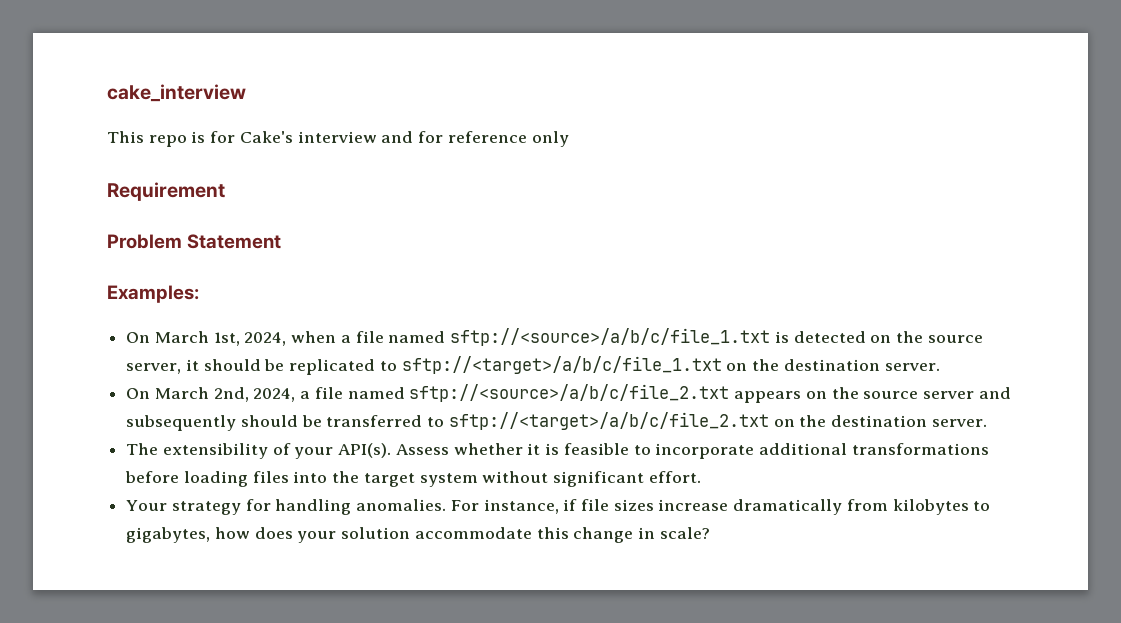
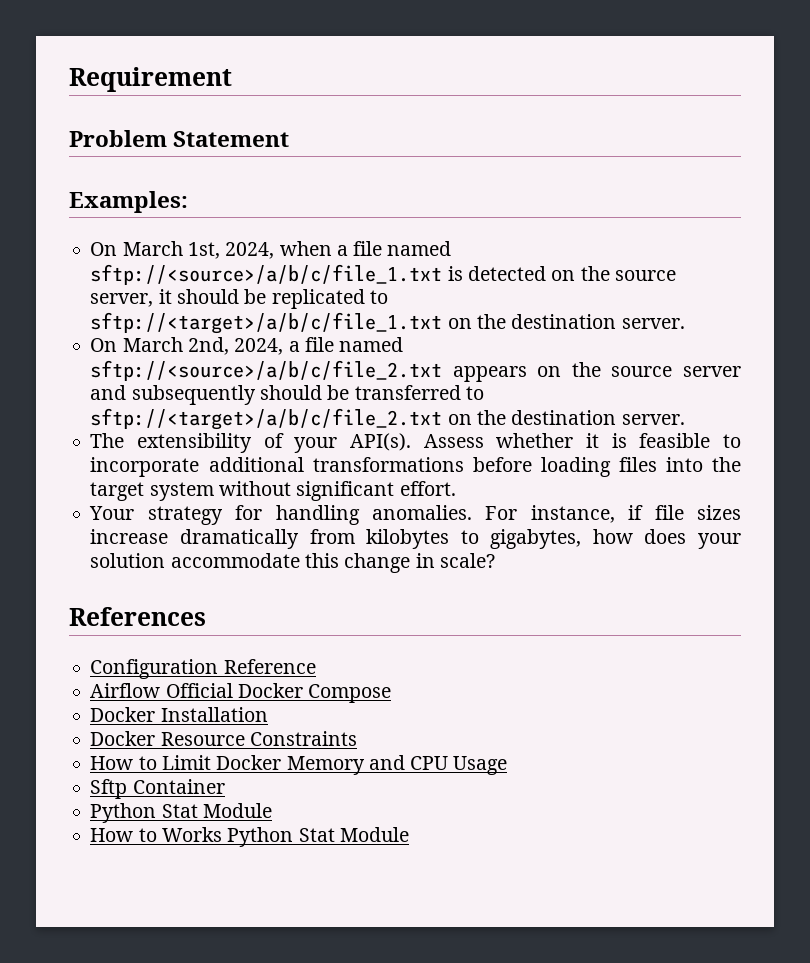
[107,84,246,102] [107,131,569,147] cake_interview // This repo is for Cake's interview and for reference only // -> (69, 79) none
(710, 533) none -> [69,607,206,626] [90,659,316,679] [90,683,392,703] [90,707,268,722] [90,731,357,746] [90,755,508,775] [90,779,225,799] [90,803,272,823] [90,827,409,847] // References // Configuration Reference // Airflow Official Docker Compose // Docker Installation // Docker Resource Constraints // How to Limit Docker Memory and CPU Usage // Sftp Container // Python Stat Module // How to Works Python Stat Module

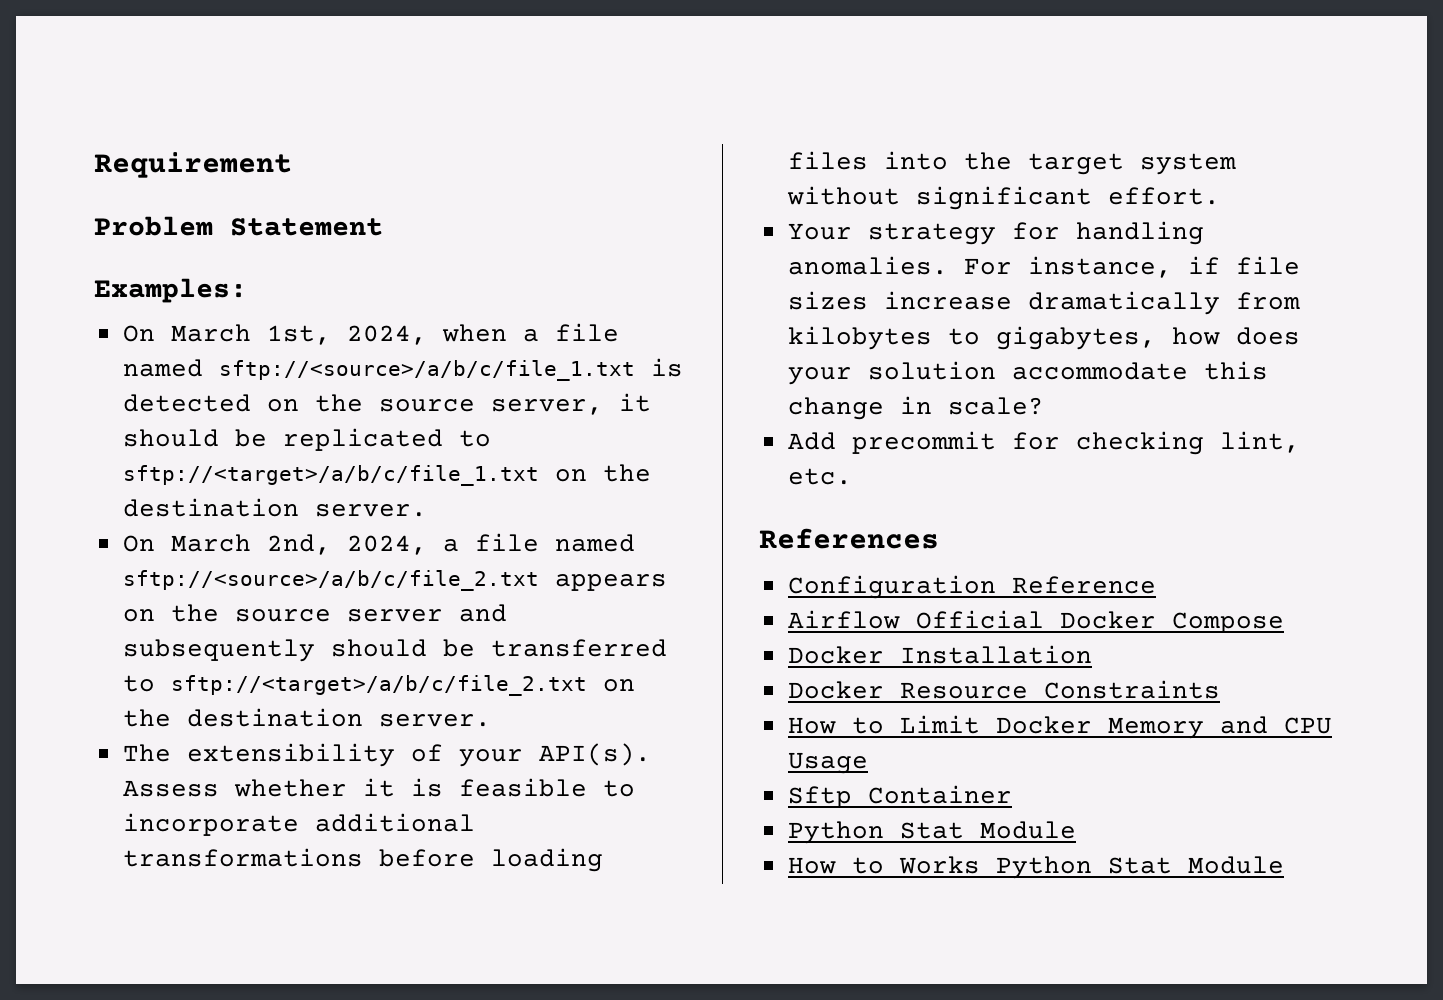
(495, 560) none -> [787,431,1300,455] [787,468,852,485] // Add precommit for checking lint, etc.

